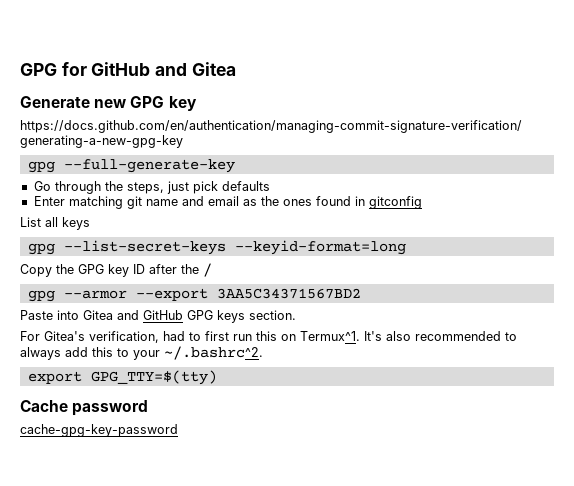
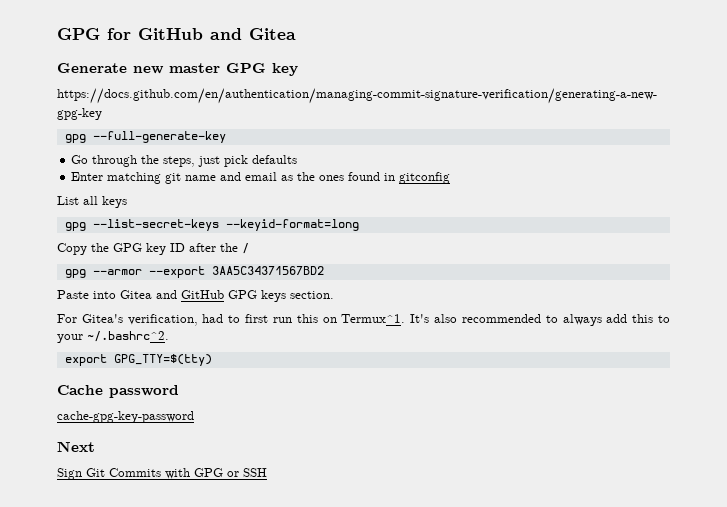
(127, 103) none -> [169,63,220,73] master
(178, 430) none -> [57,441,95,452] [57,468,267,480] // Next // Sign Git Commits with GPG or SSH

